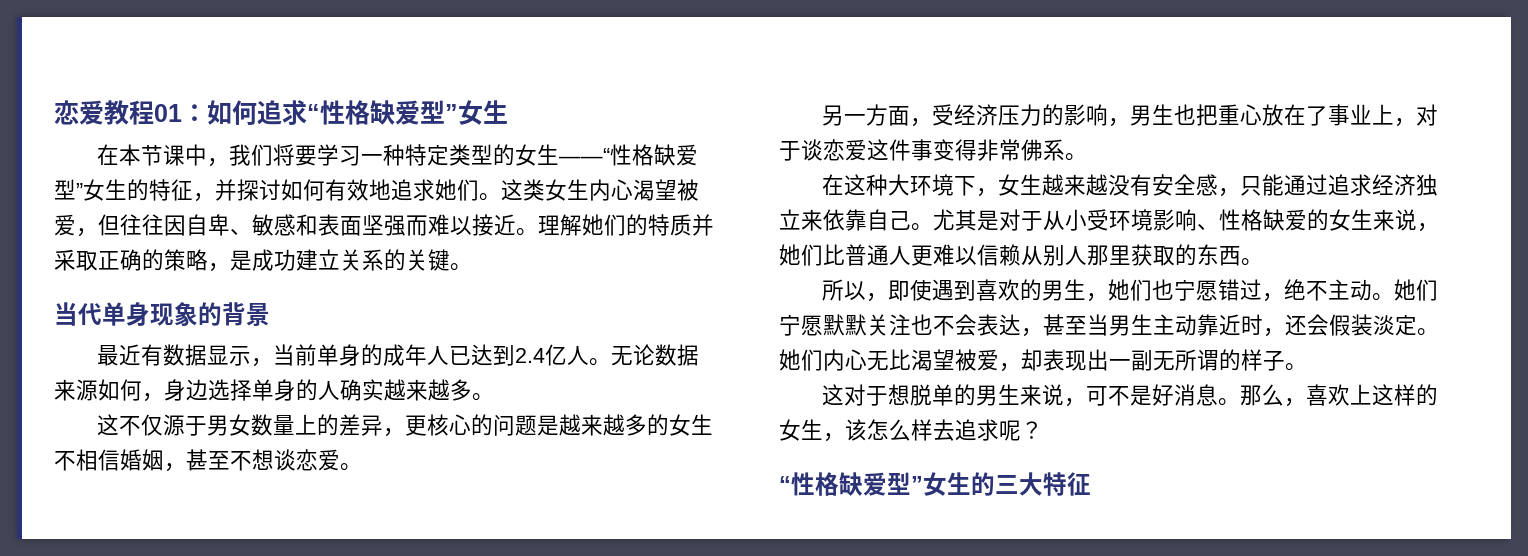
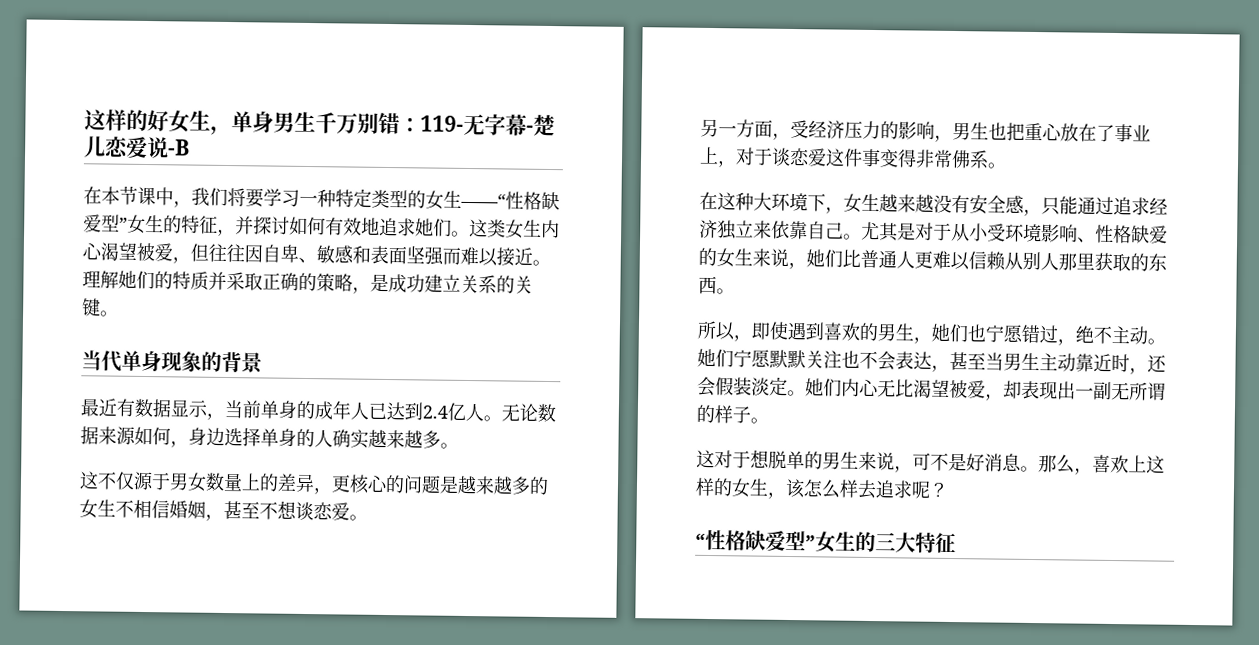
[54,100,508,126] 恋爱教程01：如何追求“性格缺爱型”女生 -> [84,109,555,137] [84,136,190,159] 这样的好女生，单身男生千万别错：119-无字幕-楚儿恋爱说-B

